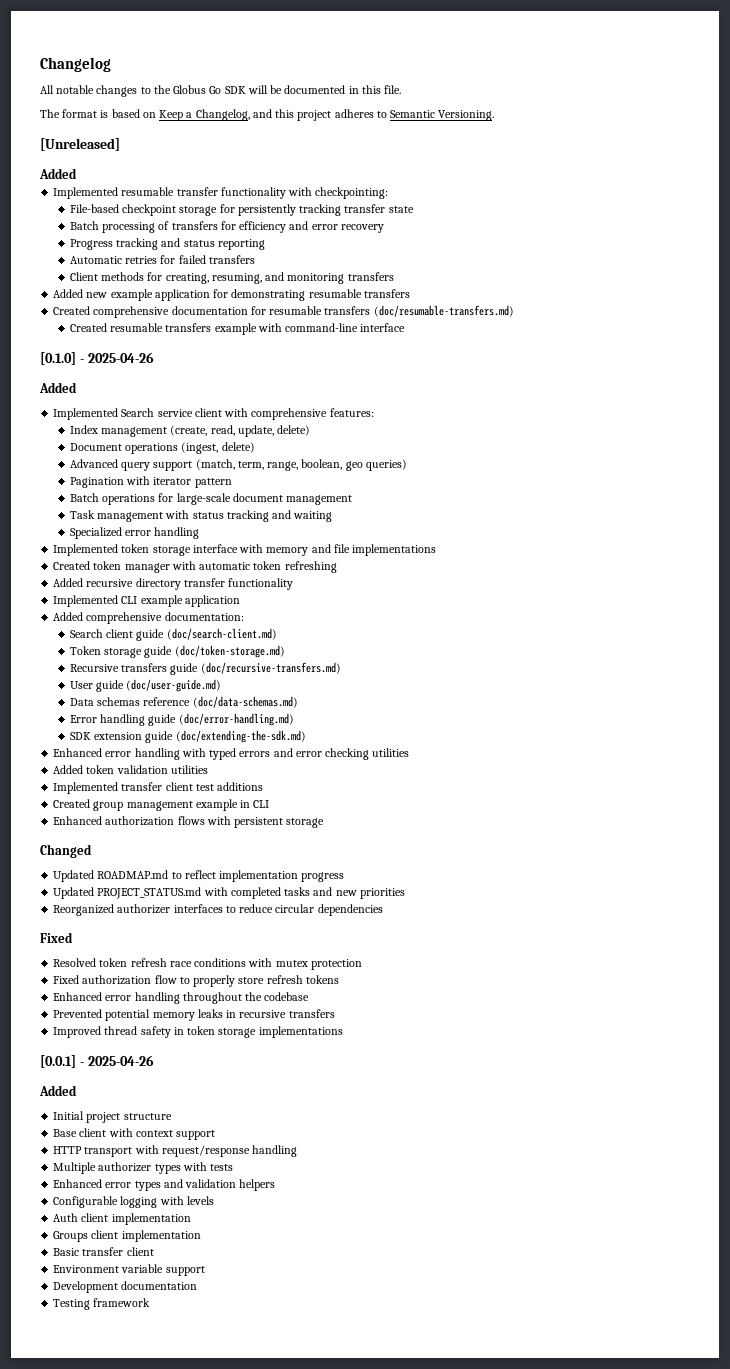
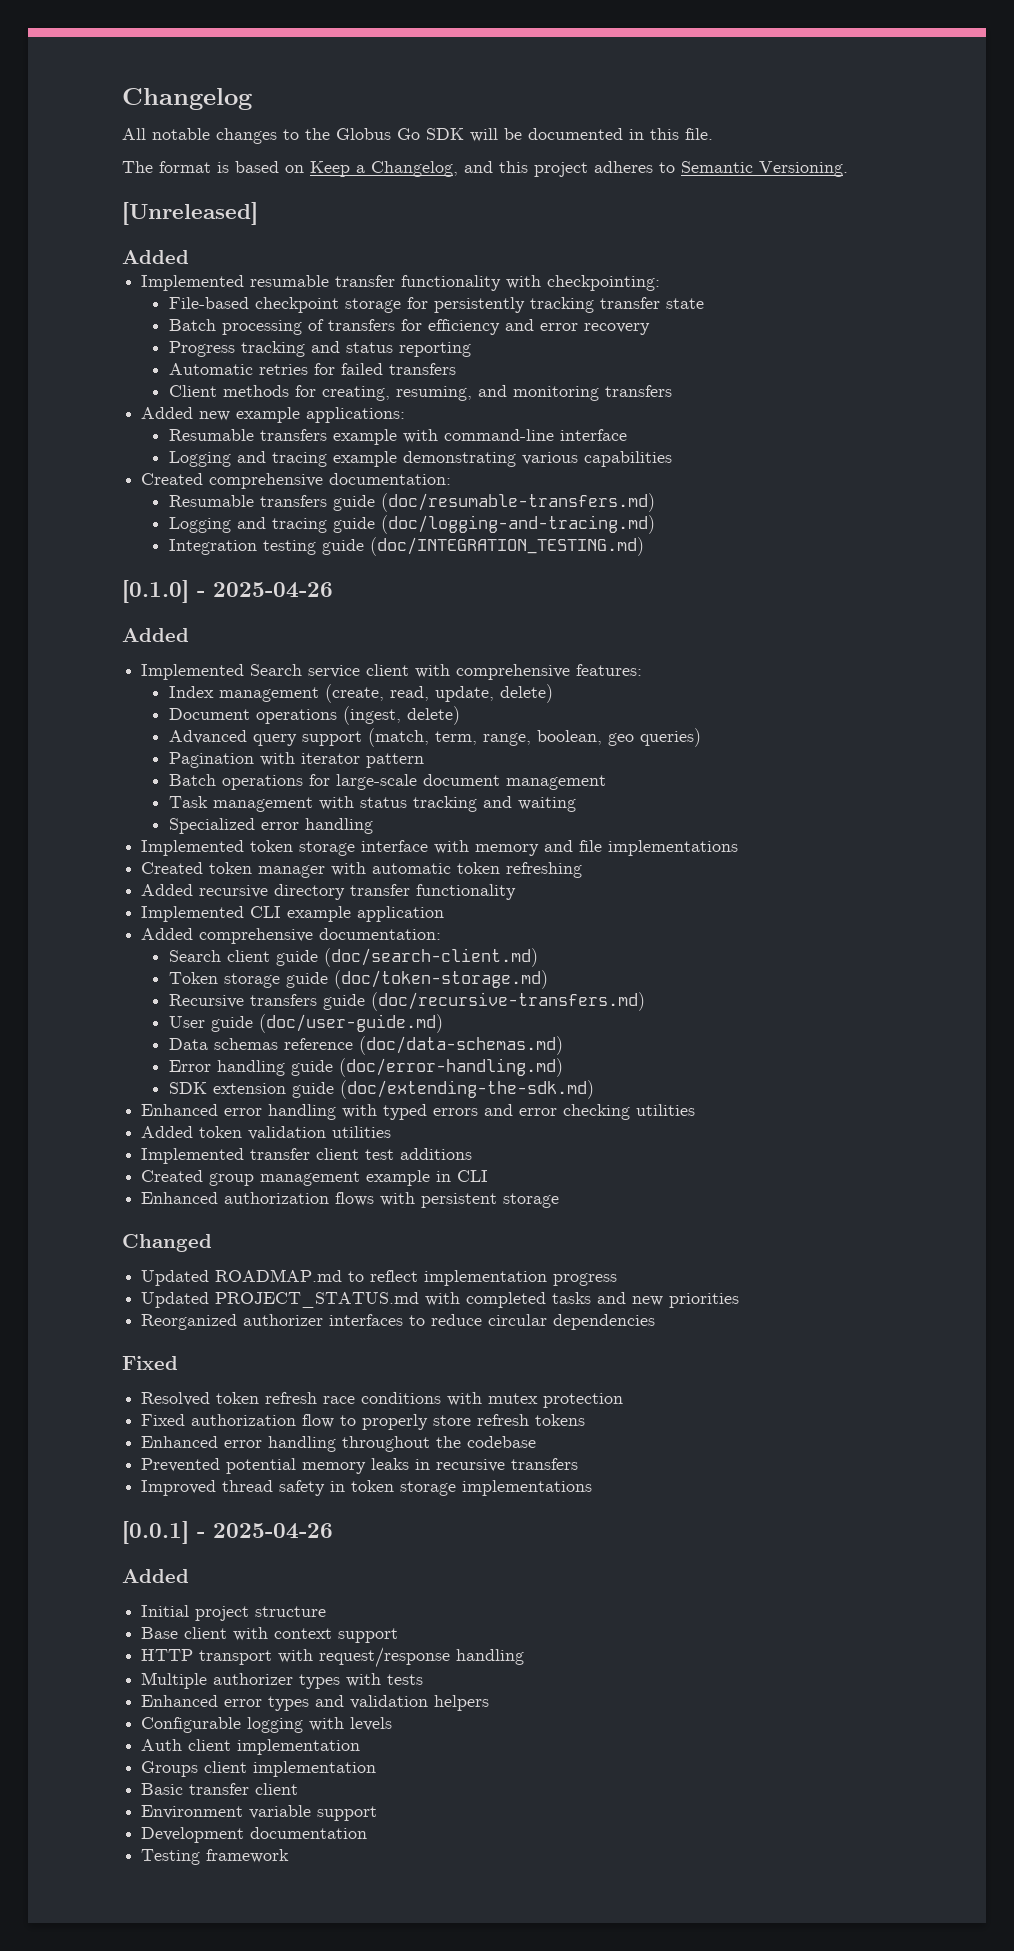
[154,289,410,301] [53,305,514,318] [69,323,164,332] application for demonstrating resumable transfers // Created comprehensive documentation for resumable transfers (doc/resumable-transfers.md) // Created resumable -> [306,407,406,423] [168,429,254,441] applications: // Resumable
(406, 327) none -> [168,451,672,467] [141,473,452,489] [168,493,655,512] [168,515,655,534] [168,537,644,556] // Logging and tracing example demonstrating various capabilities // Created comprehensive documentation: // Resumable transfers guide (doc/resumable-transfers.md) // Logging and tracing guide (doc/logging-and-tracing.md) // Integration testing guide (doc/INTEGRATION_TESTING.md)

